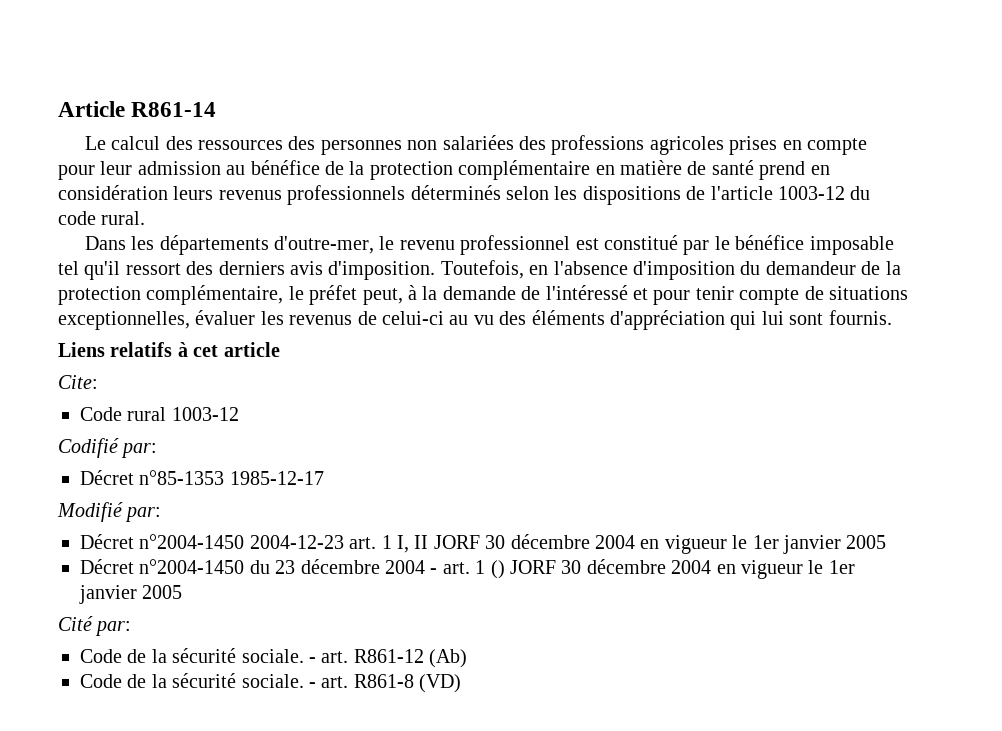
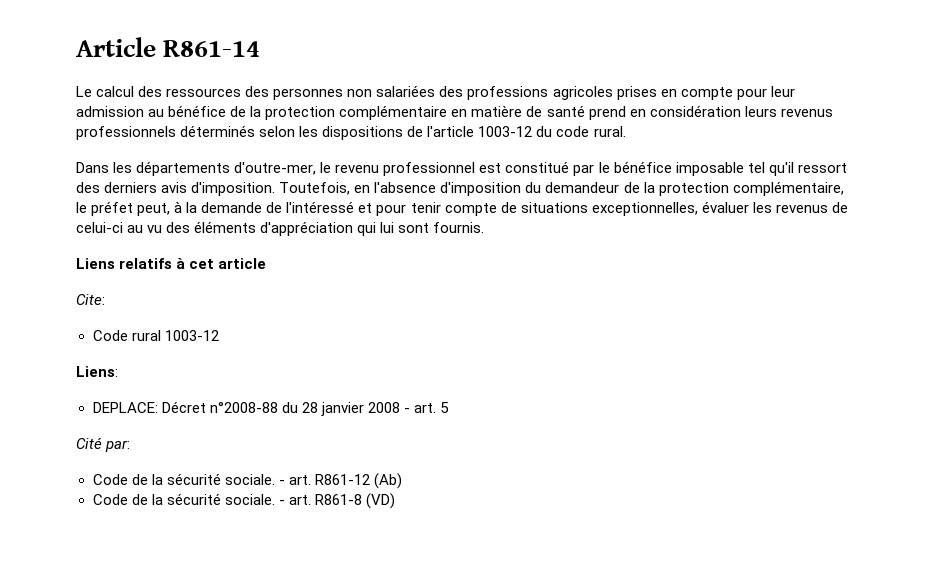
[58,438,158,458] [80,470,324,485] [57,502,162,522] [80,534,887,554] [80,559,855,579] [79,585,183,604] Codifié par: // Décret n°85-1353 1985-12-17 // Modifié par: // Décret n°2004-1450 2004-12-23 art. 1 I, II JORF 30 décembre 2004 en vigueur le 1er janvier 2005 // Décret n°2004-1450 du 23 décembre 2004 - art. 1 () JORF 30 décembre 2004 en vigueur le 1er janvier 2005 -> [76,366,118,377] [92,401,449,416] Liens: // DEPLACE: Décret n°2008-88 du 28 janvier 2008 - art. 5

